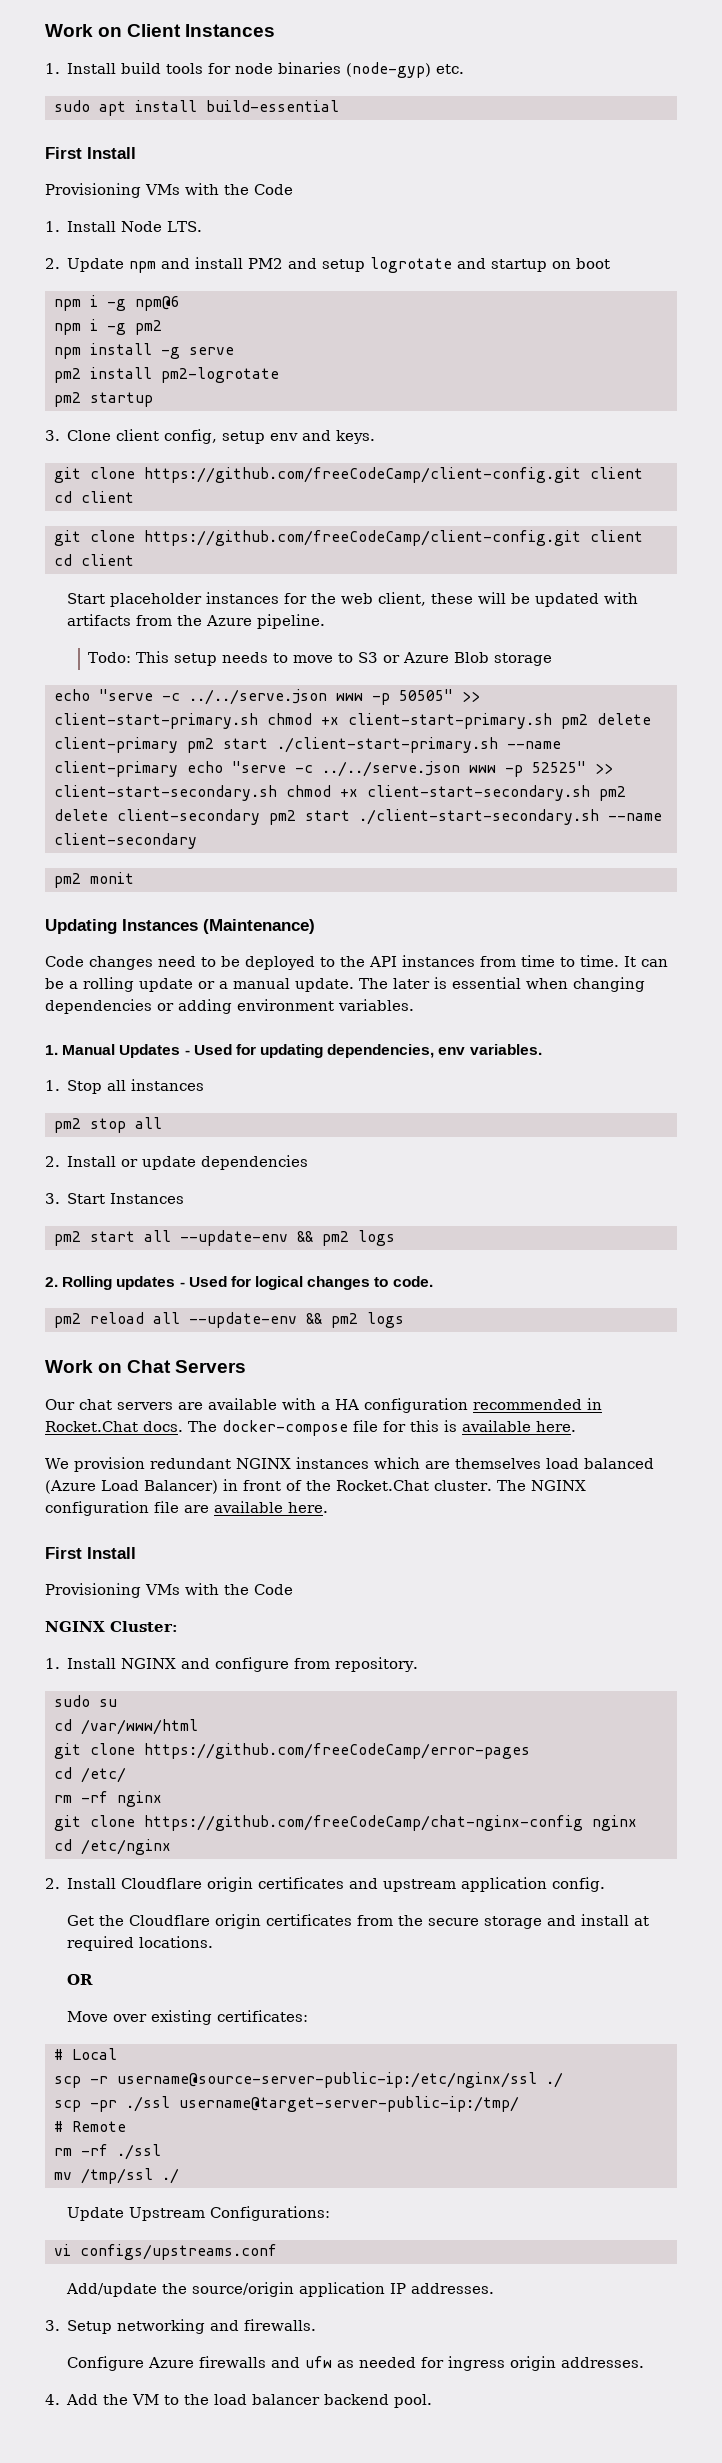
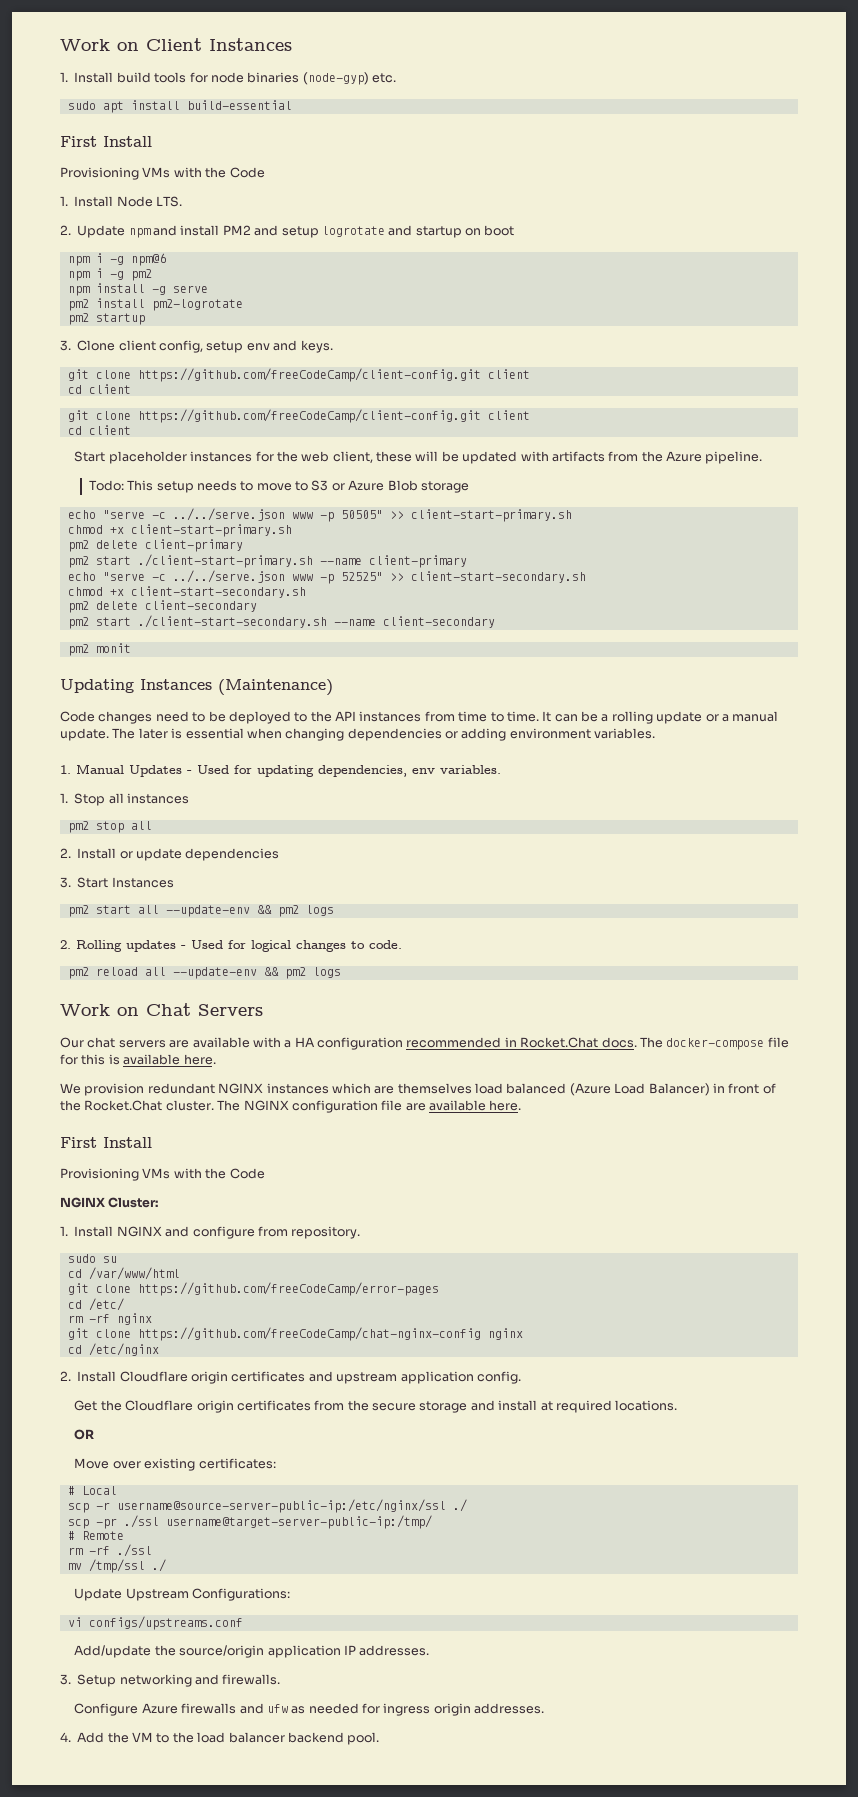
(258, 721) none -> (572, 515) //
(552, 721) none -> (292, 530) //
(178, 745) none -> (243, 545) //
(178, 769) none -> (467, 561) //
(277, 793) none -> (586, 577) //
(590, 793) none -> (306, 592) //
(260, 817) none -> (257, 606) //

